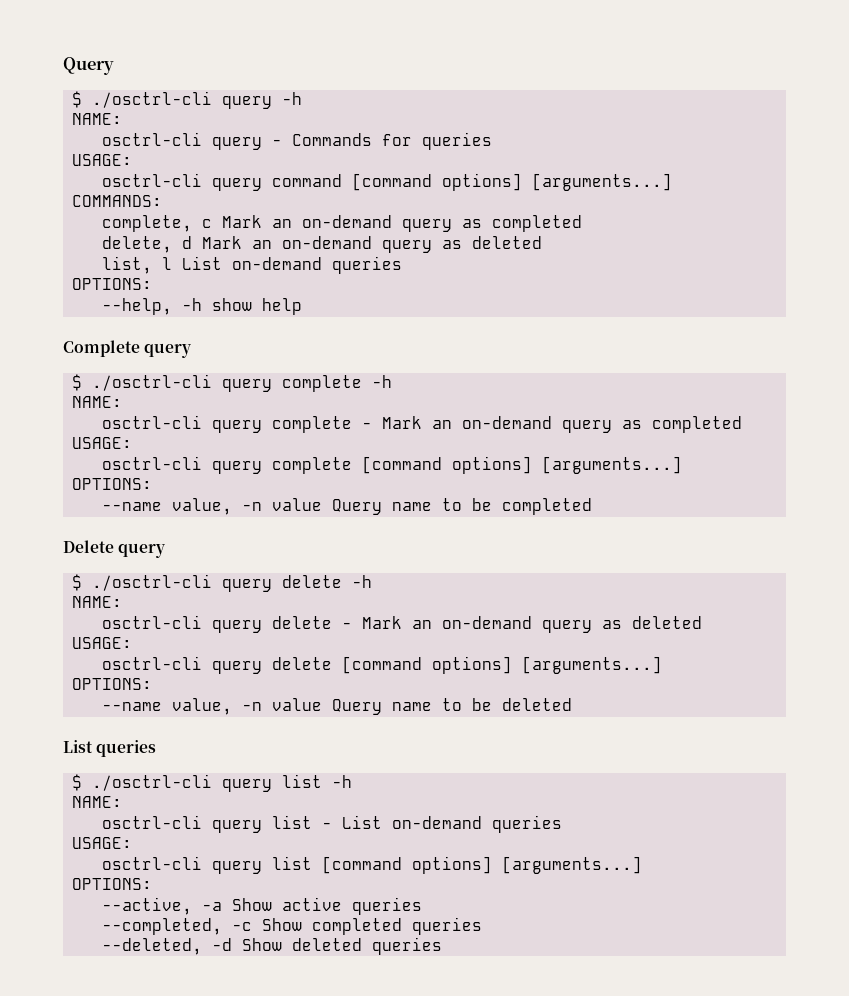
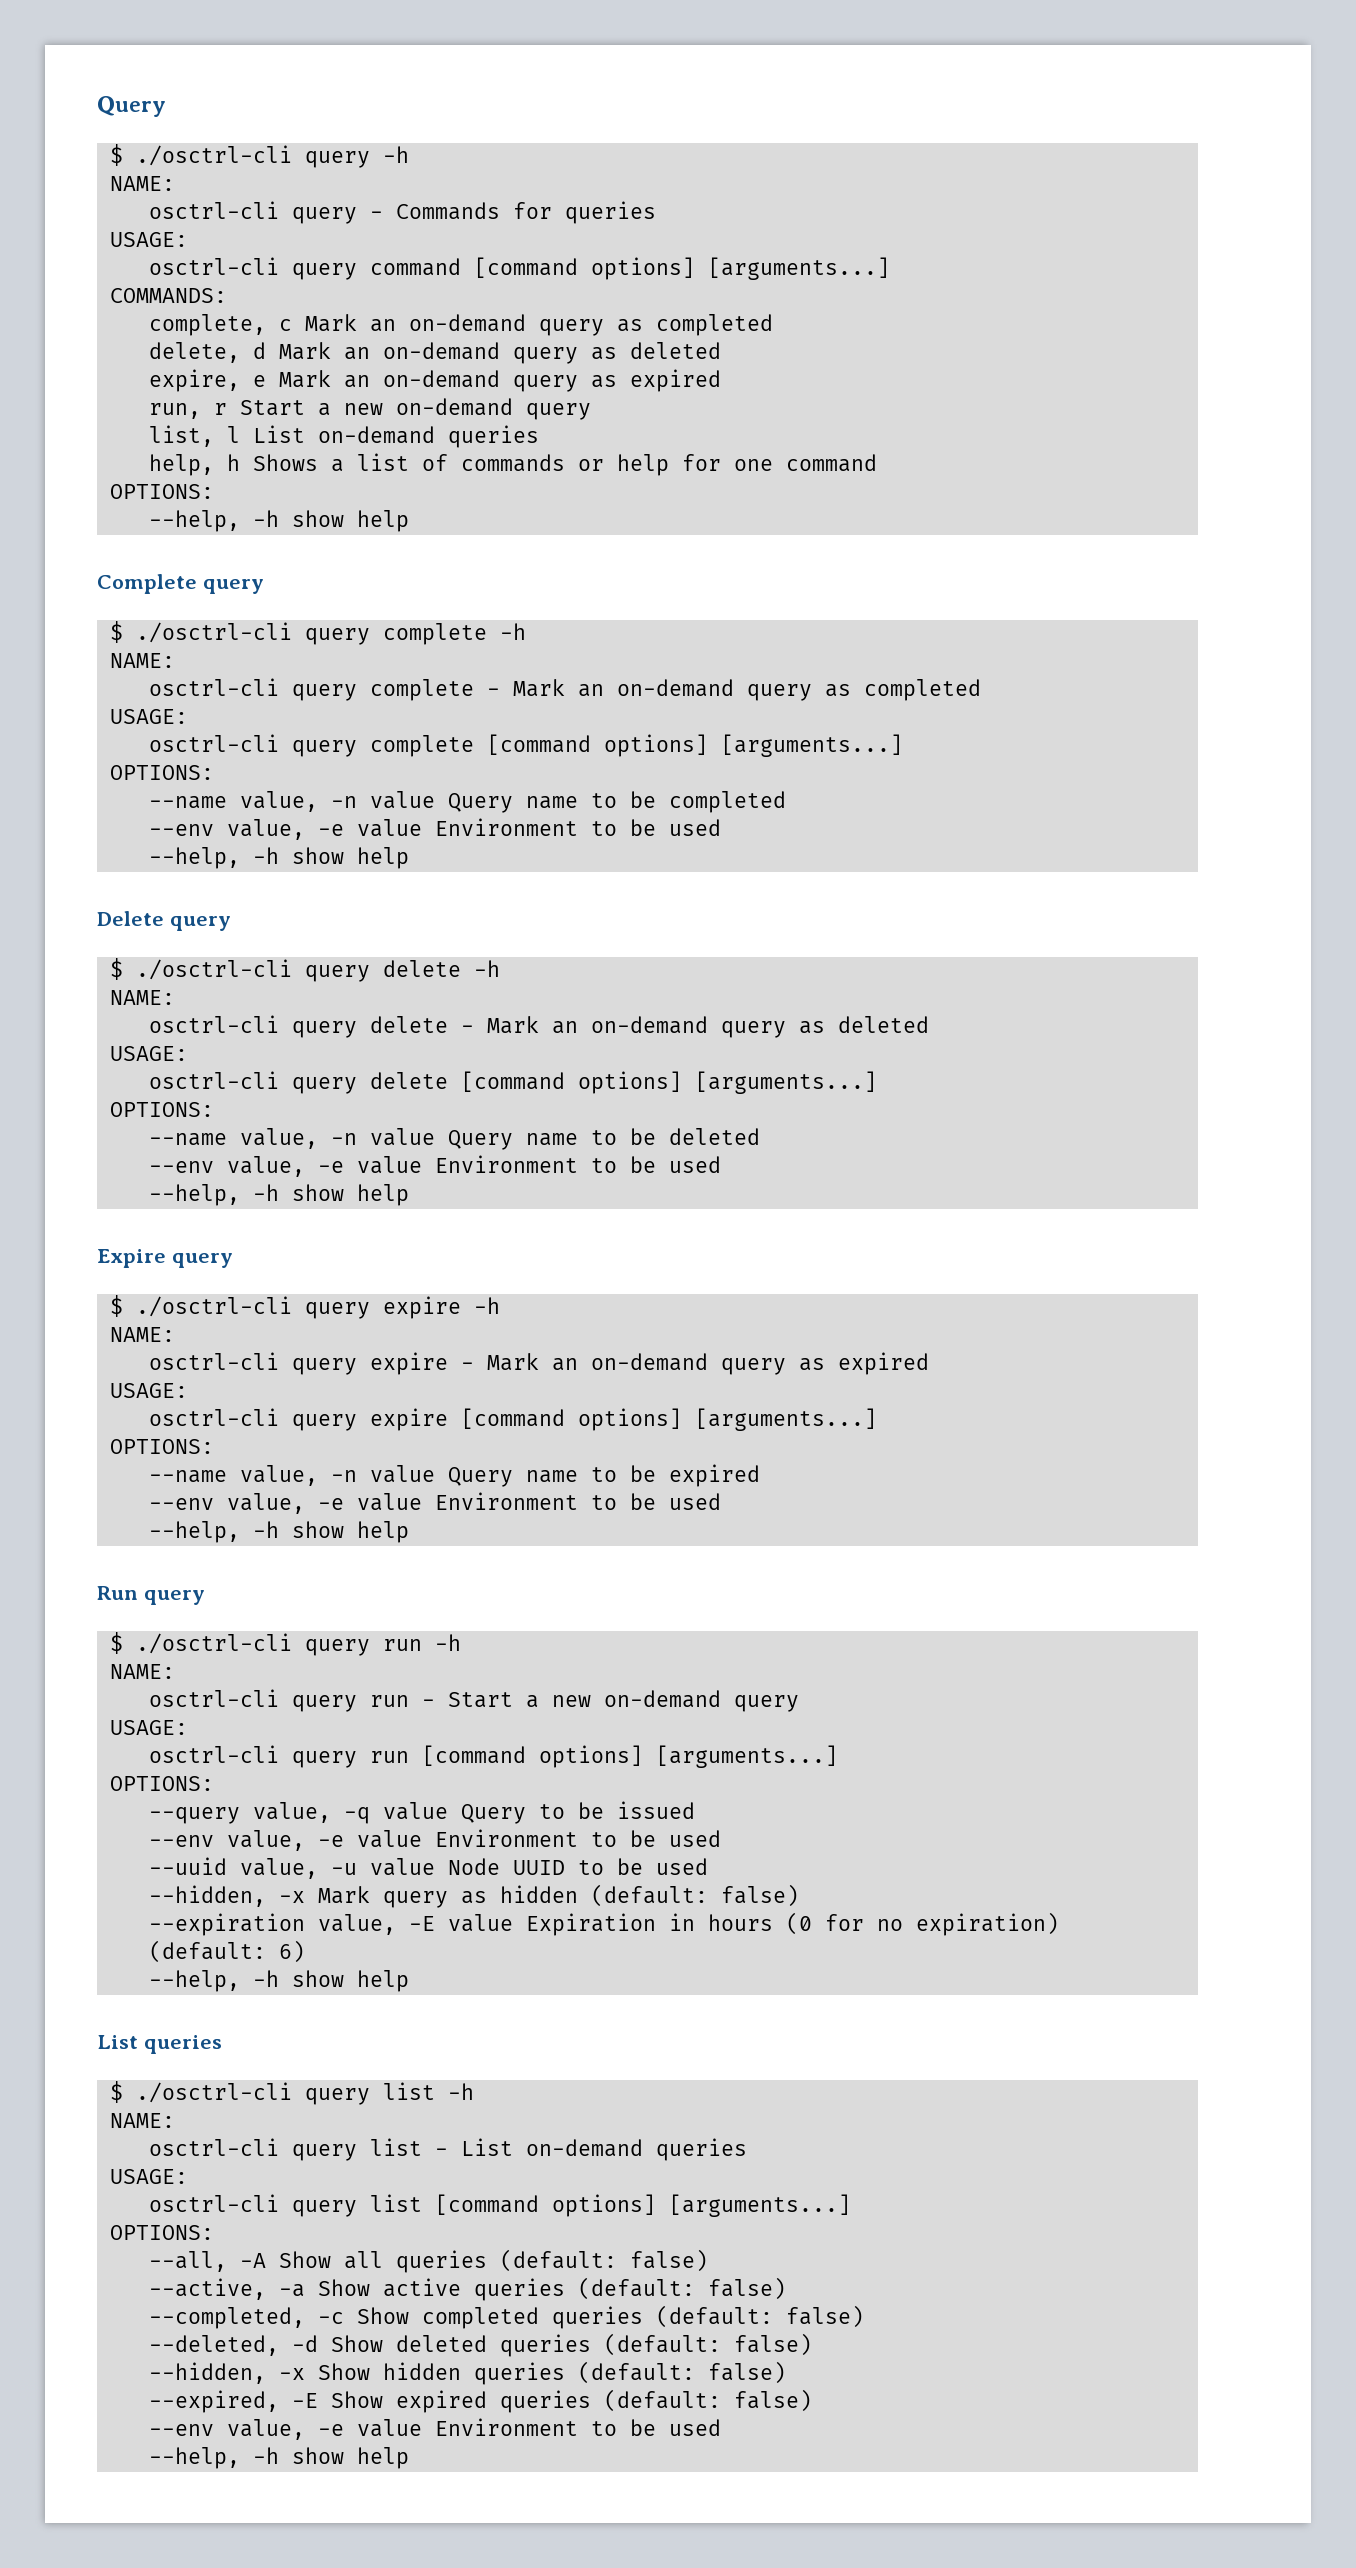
(543, 242) none -> [148,369,721,392] [148,398,591,420] // expire, e Mark an on-demand query as expired // run, r Start a new on-demand query
(403, 265) none -> [148,453,877,476] // help, h Shows a list of commands or help for one command
(593, 506) none -> [148,818,721,840] [148,847,409,869] // --env value, -e value Environment to be used // --help, -h show help
(573, 704) none -> [148,1155,721,1177] [148,1184,409,1206] [97,1249,233,1268] [109,1295,500,1319] [109,1327,175,1342] [148,1352,929,1375] [109,1383,188,1398] [148,1408,877,1431] [109,1439,214,1454] [148,1464,760,1487] [148,1492,721,1514] [148,1521,409,1543] [97,1586,205,1605] [109,1632,461,1656] [109,1664,175,1679] [148,1689,799,1712] [109,1720,188,1735] [148,1745,838,1768] [109,1776,214,1791] [148,1801,695,1824] [148,1829,721,1851] [148,1857,708,1879] [148,1884,799,1908] [148,1912,1059,1936] [148,1940,305,1963] [148,1970,409,1992] // --env value, -e value Environment to be used // --help, -h show help // Expire query // $ ./osctrl-cli query expire -h // NAME: // osctrl-cli query expire - Mark an on-demand query as expired // USAGE: // osctrl-cli query expire [command options] [arguments...] // OPTIONS: // --name value, -n value Query name to be expired // --env value, -e value Environment to be used // --help, -h show help // Run query // $ ./osctrl-cli query run -h // NAME: // osctrl-cli query run - Start a new on-demand query // USAGE: // osctrl-cli query run [command options] [arguments...] // OPTIONS: // --query value, -q value Query to be issued // --env value, -e value Environment to be used // --uuid value, -u value Node UUID to be used // --hidden, -x Mark query as hidden (default: false) // --expiration value, -E value Expiration in hours (0 for no expiration) (default: 6) // --help, -h show help
(153, 884) none -> [148,2249,708,2273] // --all, -A Show all queries (default: false)
(423, 906) none -> [577,2277,786,2300] (default: false)
(483, 926) none -> [655,2305,864,2328] (default: false)
(443, 946) none -> [603,2333,812,2356] [148,2361,786,2385] [148,2389,812,2413] [148,2418,721,2440] [148,2447,409,2469] (default: false) // --hidden, -x Show hidden queries (default: false) // --expired, -E Show expired queries (default: false) // --env value, -e value Environment to be used // --help, -h show help

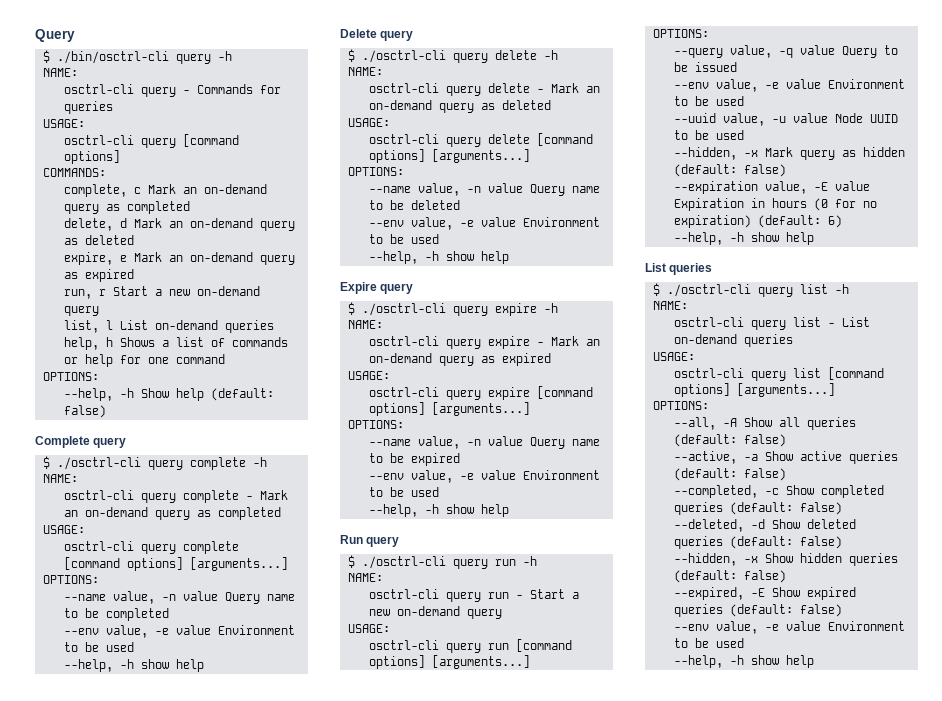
[135,145,292,166] ./osctrl-cli -> [56,51,169,64] ./bin/osctrl-cli
[369,257,890,280] command [command options] [arguments...] -> [182,134,239,147] [63,150,120,164] [command options]
[291,510,409,532] show help -> [140,388,274,401] [63,405,106,418] Show help (default: false)

